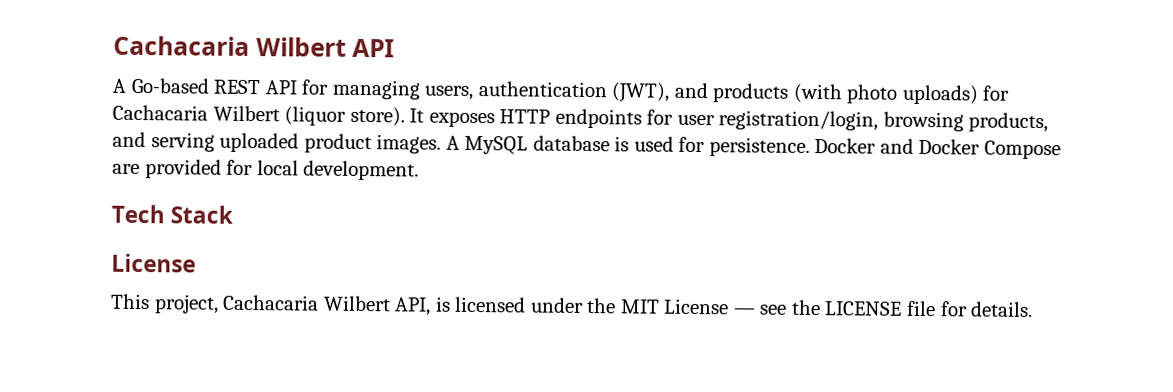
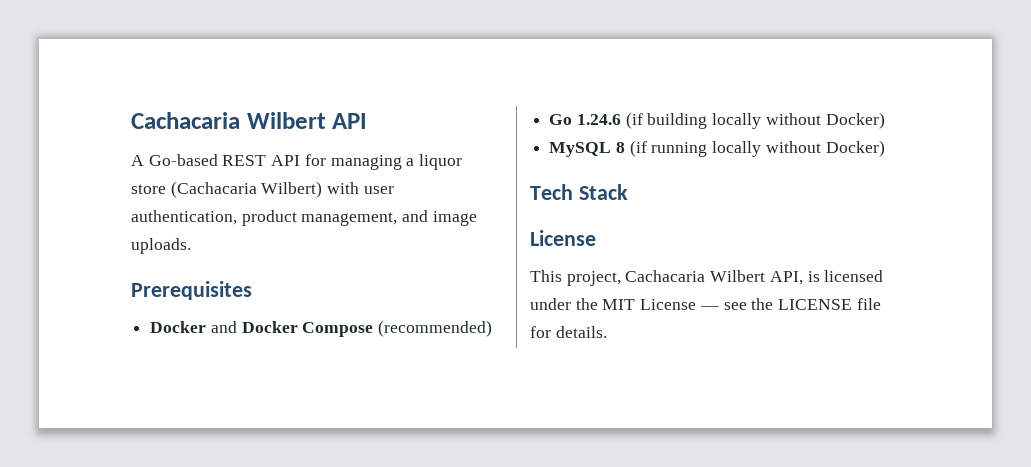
[424,81,1010,105] [112,104,1049,133] [112,131,1062,160] [112,159,420,181] users, authentication (JWT), and products (with photo uploads) for Cachacaria Wilbert (liquor store). It exposes HTTP endpoints for user registration/login, browsing products, and serving uploaded product images. A MySQL database is used for persistence. Docker and Docker Compose are provided for local development. -> [406,154,463,170] [131,181,394,198] [131,210,477,226] [131,238,191,254] [131,281,252,300] [150,320,493,337] [549,112,885,129] [549,140,885,157] a liquor store (Cachacaria Wilbert) with user authentication, product management, and image uploads. // Prerequisites // Docker and Docker Compose (recommended) // Go 1.24.6 (if building locally without Docker) // MySQL 8 (if running locally without Docker)

